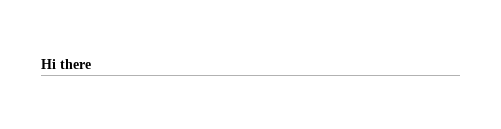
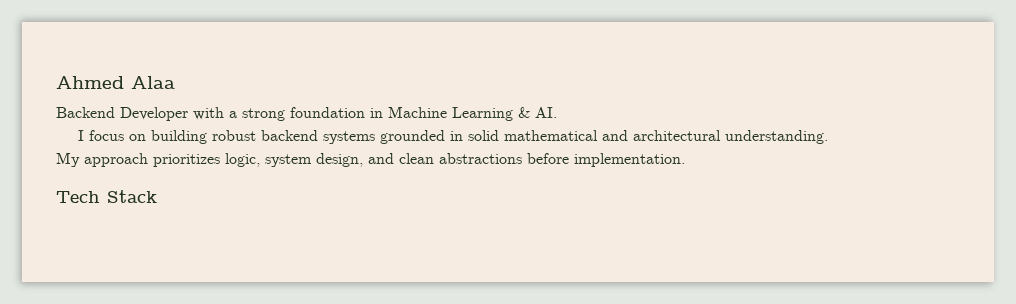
[41,59,91,69] Hi there -> [56,76,175,89] [56,106,557,121] [78,130,829,144] [56,152,685,167] [56,190,157,203] Ahmed Alaa // Backend Developer with a strong foundation in Machine Learning & AI. // I focus on building robust backend systems grounded in solid mathematical and architectural understanding. // My approach prioritizes logic, system design, and clean abstractions before implementation. // Tech Stack

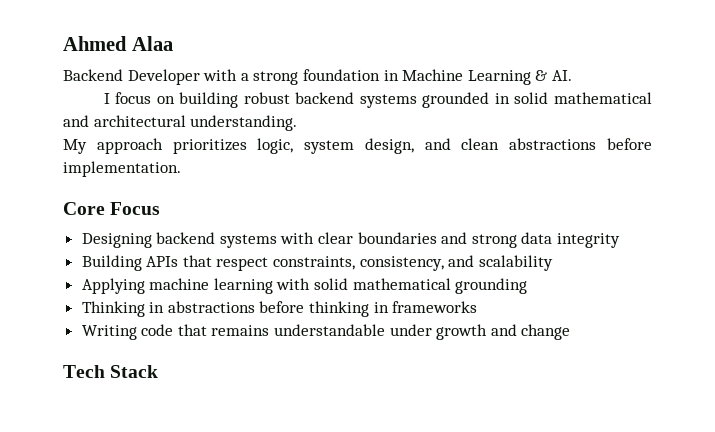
(685, 160) none -> [63,202,161,215] [81,232,621,248] [81,255,553,271] [81,278,528,294] [81,301,478,317] [81,324,571,340] // Core Focus // Designing backend systems with clear boundaries and strong data integrity // Building APIs that respect constraints, consistency, and scalability // Applying machine learning with solid mathematical grounding // Thinking in abstractions before thinking in frameworks // Writing code that remains understandable under growth and change

